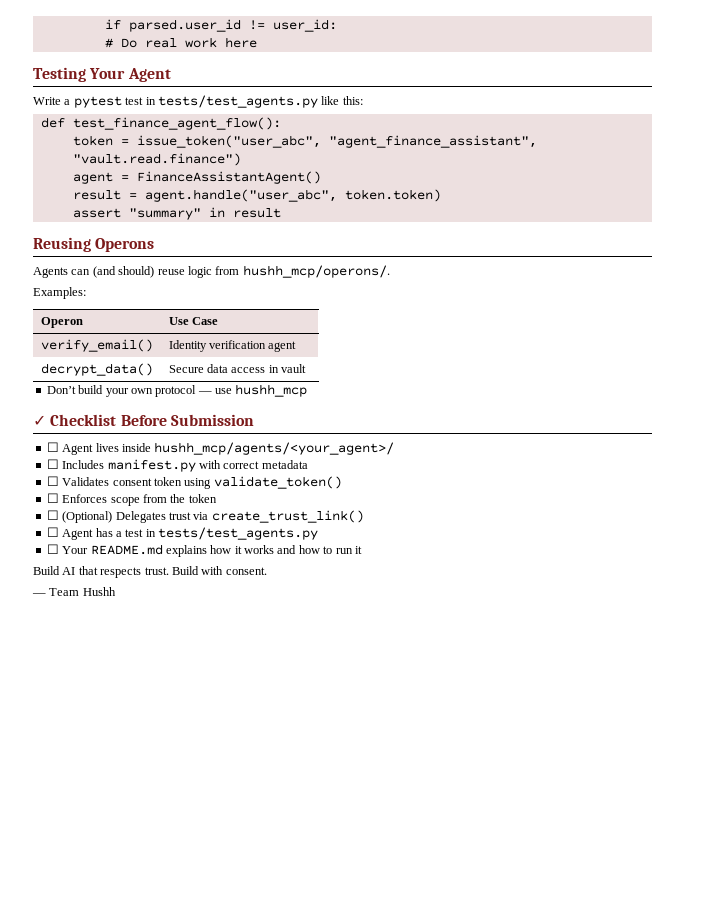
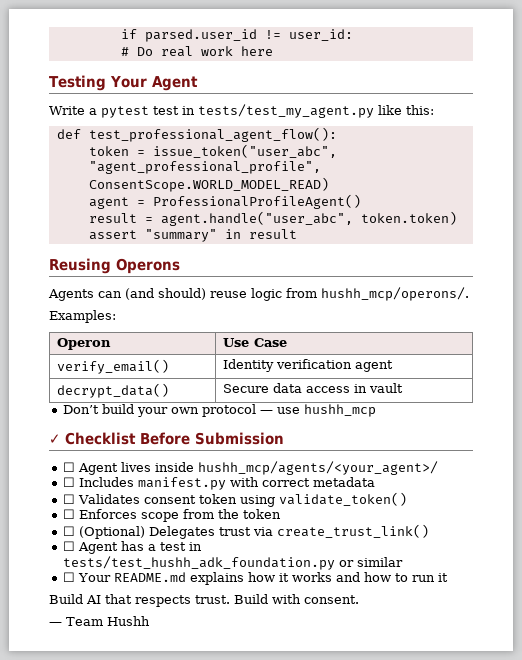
[157,95,318,108] tests/test_agents.py -> [198,104,374,118] tests/test_my_agent.py
[72,117,281,130] test_finance_agent_flow(): -> [88,127,337,142] test_professional_agent_flow():
[328,135,537,148] [72,153,241,166] "agent_finance_assistant", "vault.read.finance") -> [88,161,321,174] [88,177,329,192] "agent_professional_profile", ConsentScope.WORLD_MODEL_READ)
[136,171,321,184] FinanceAssistantAgent() -> [152,194,361,209] ProfessionalProfileAgent()
[158,527,318,540] tests/test_agents.py -> [62,556,403,570] tests/test_hushh_adk_foundation.py or similar

